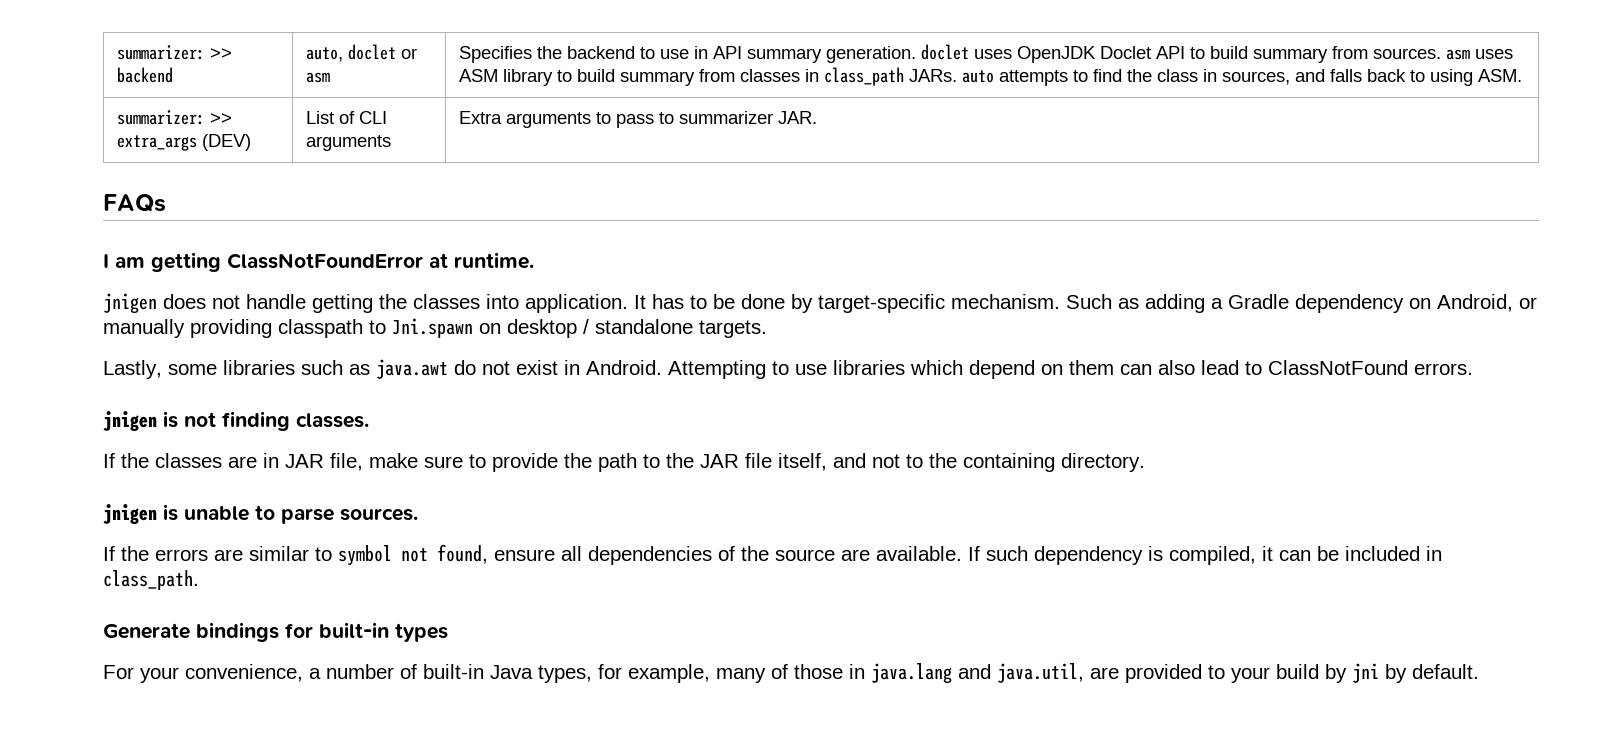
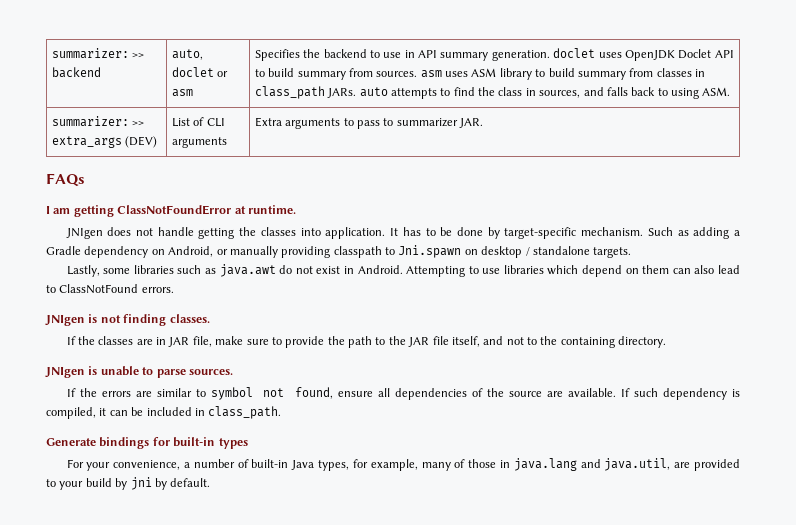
[103,293,157,314] jnigen -> [65,228,103,239] JNIgen
[103,411,157,431] jnigen -> [45,315,85,326] JNIgen
[103,504,157,524] jnigen -> [45,367,85,378] JNIgen

